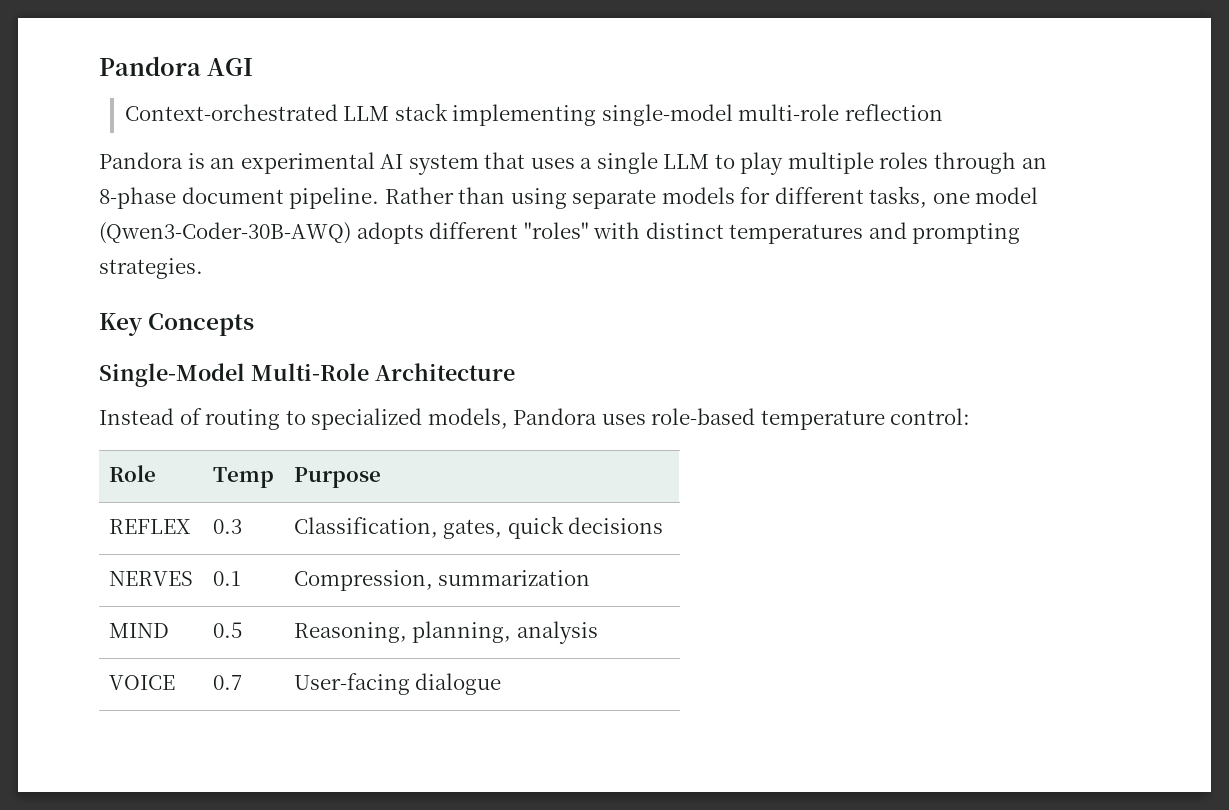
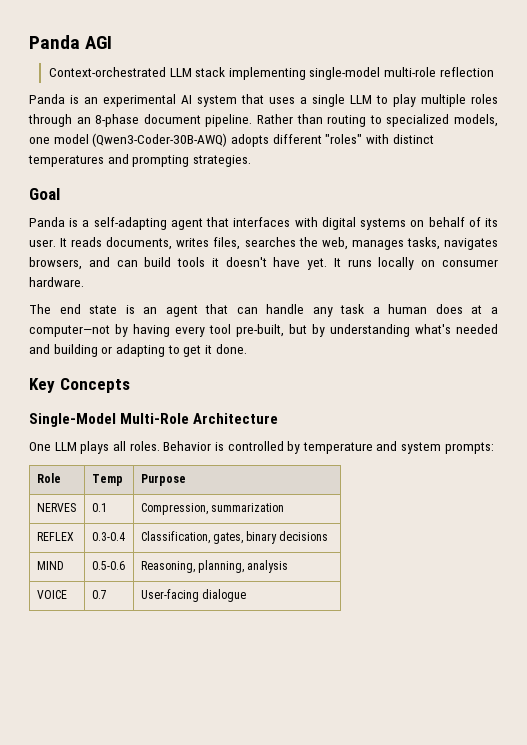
[99,56,201,76] Pandora -> [29,35,80,49] Panda
[99,152,183,169] Pandora -> [29,94,65,104] Panda
[510,186,928,209] using separate models for different tasks, -> [327,114,499,127] routing to specialized models,
(203, 268) none -> [29,188,60,200] [29,217,498,230] [29,237,498,250] [29,257,499,270] [29,277,84,287] [29,304,499,317] [29,324,498,337] [29,344,247,357] // Goal // Panda is a self-adapting agent that interfaces with digital systems on behalf of its user. It reads documents, writes files, searches the web, manages tasks, navigates browsers, and can build tools it doesn't have yet. It runs locally on consumer hardware. // The end state is an agent that can handle any task a human does at a computer—not by having every tool pre-built, but by understanding what's needed and building or adapting to get it done.
[99,408,971,430] [108,465,156,482] [212,467,274,488] [293,467,381,488] [108,519,191,534] [212,519,242,534] [293,516,664,539] [108,571,193,586] [212,571,241,586] [293,570,591,591] Instead of routing to specialized models, Pandora uses role-based temperature control: // Role | Temp | Purpose // REFLEX | 0.3 | Classification, gates, quick decisions // NERVES | 0.1 | Compression, summarization -> [29,441,494,454] [36,473,61,483] [91,474,123,486] [140,474,186,486] [36,503,76,512] [91,503,107,512] [140,503,284,515] [36,532,74,541] [91,532,125,541] [140,531,329,544] One LLM plays all roles. Behavior is controlled by temperature and system prompts: // Role | Temp | Purpose // NERVES | 0.1 | Compression, summarization // REFLEX | 0.3-0.4 | Classification, gates, binary decisions
[212,622,242,638] 0.5 -> [91,561,125,570] 0.5-0.6

